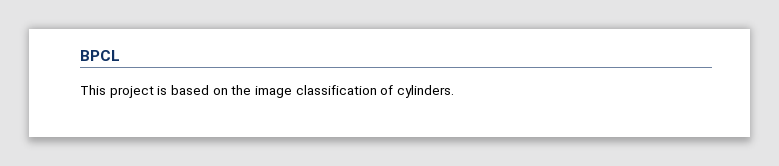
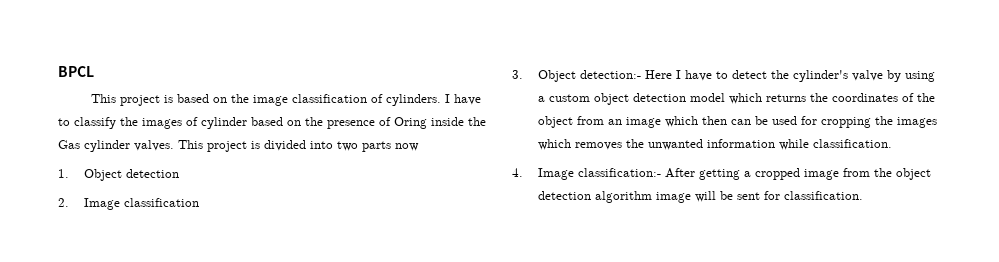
(454, 91) none -> [444,94,481,105] [58,117,486,129] [58,140,419,152] [58,169,179,181] [58,198,199,210] [512,70,935,82] [537,93,935,105] [537,116,937,128] [537,139,892,150] [512,168,931,180] [537,191,863,203] I have to classify the images of cylinder based on the presence of Oring inside the Gas cylinder valves. This project is divided into two parts now // 1. Object detection // 2. Image classification // 3. Object detection:- Here I have to detect the cylinder's valve by using a custom object detection model which returns the coordinates of the object from an image which then can be used for cropping the images which removes the unwanted information while classification. // 4. Image classification:- After getting a cropped image from the object detection algorithm image will be sent for classification.

